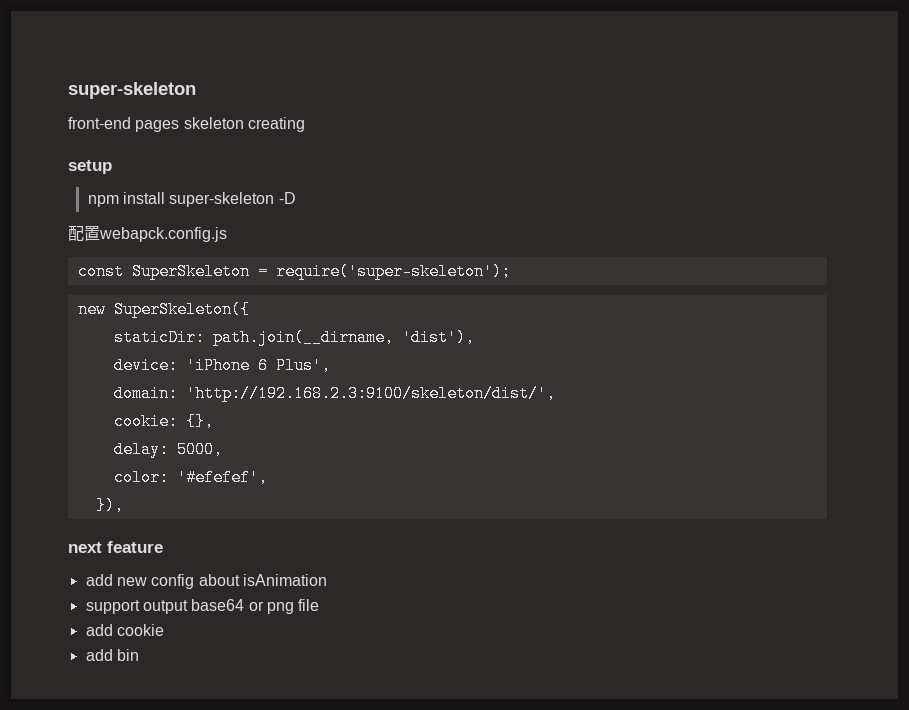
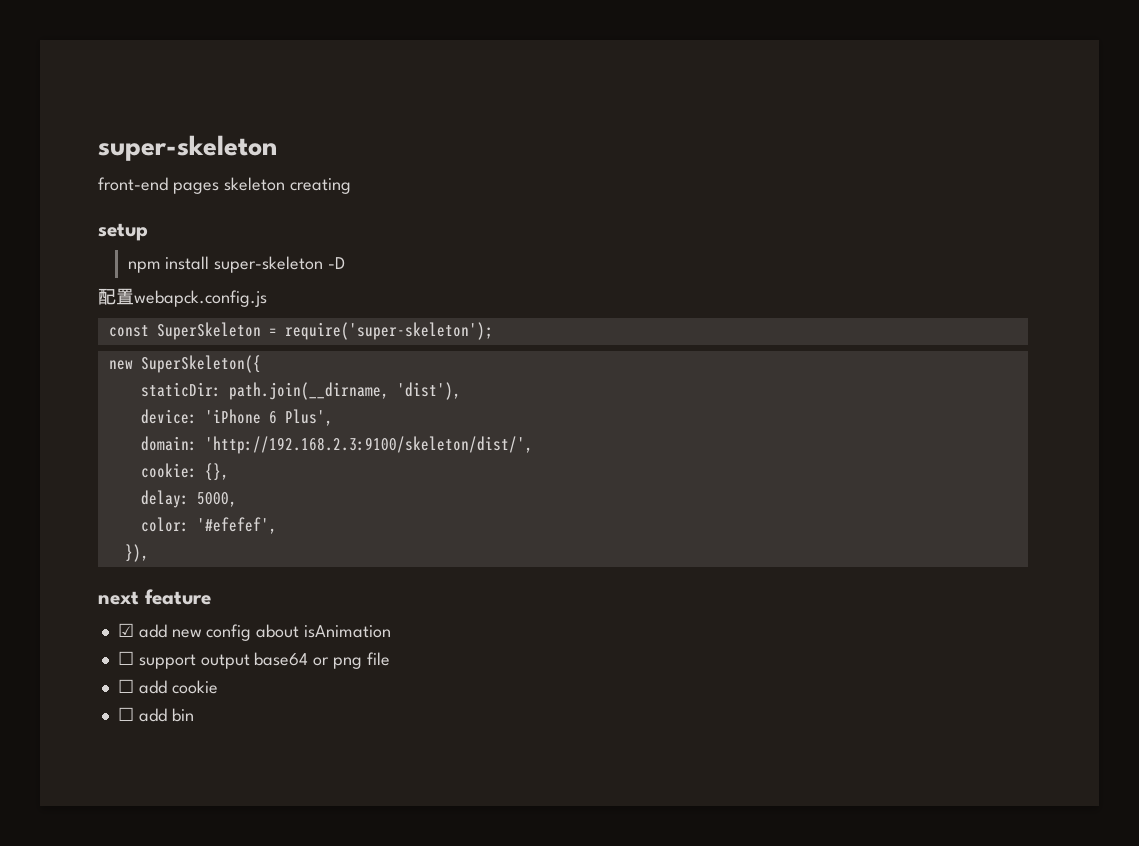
(163, 547) none -> [117,623,134,637] ☑
(327, 580) none -> [117,651,134,665] ☐
(320, 605) none -> [117,679,134,693] ☐
(164, 630) none -> [117,707,134,721] ☐

